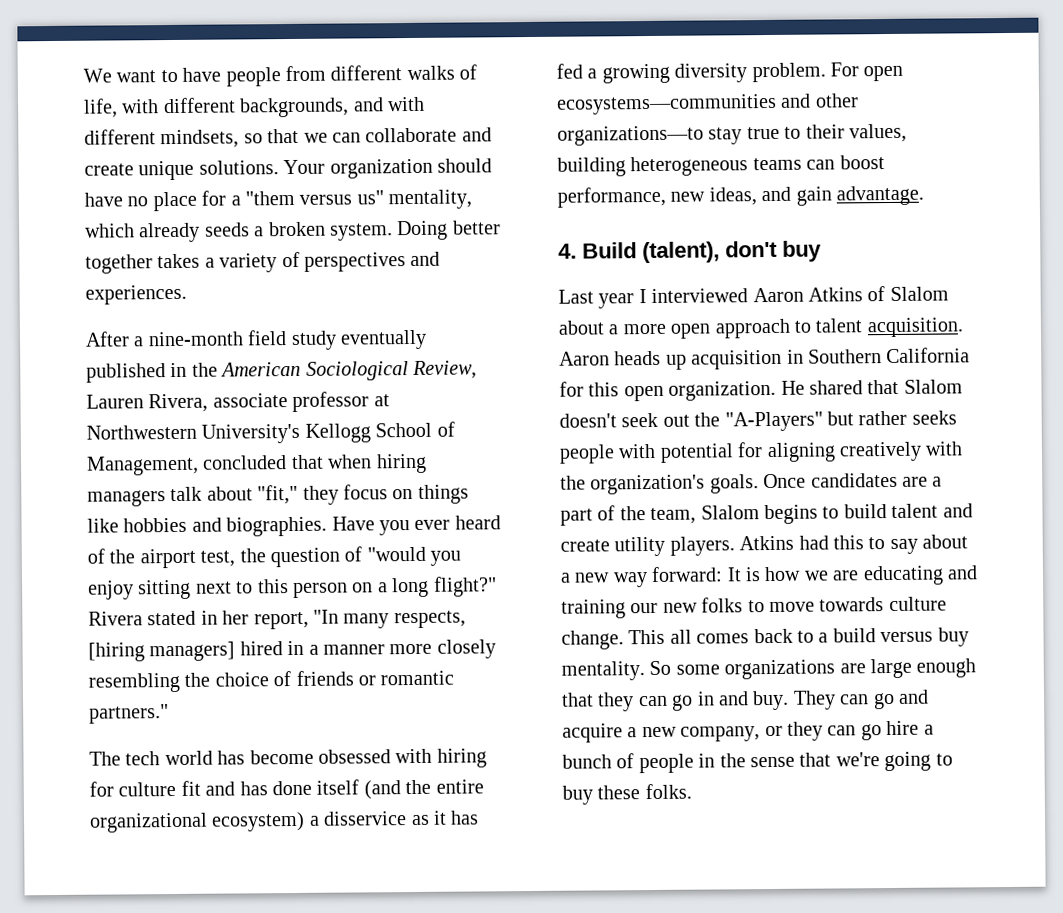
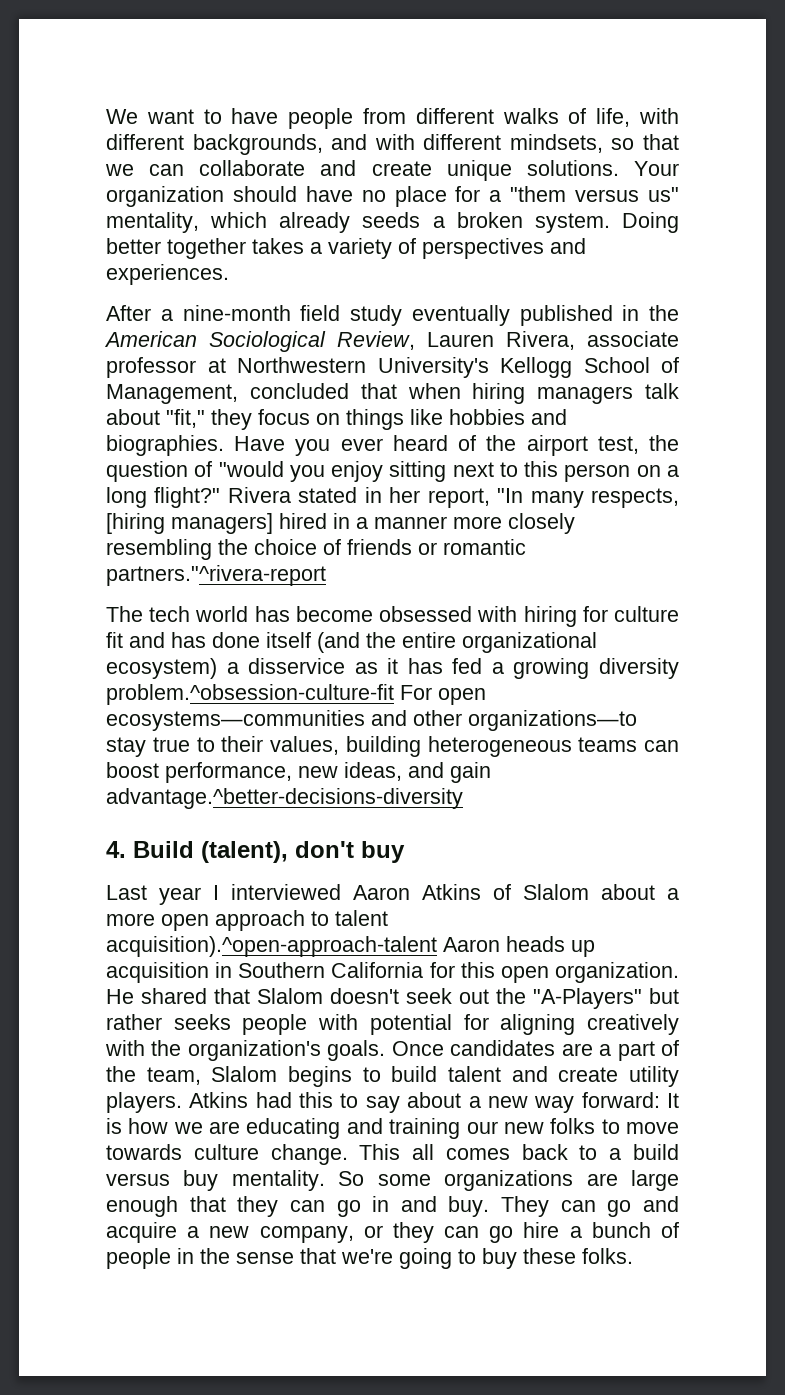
[89,704,169,724] partners." -> [106,565,326,586] partners."^rivera-report
[751,62,826,83] problem. -> [106,684,394,705] problem.^obsession-culture-fit
[836,185,924,206] advantage. -> [106,788,463,809] advantage.^better-decisions-diversity
[866,317,964,338] acquisition. -> [106,936,437,957] acquisition).^open-approach-talent

